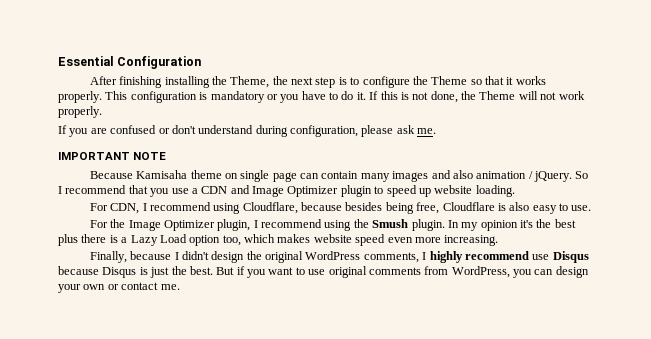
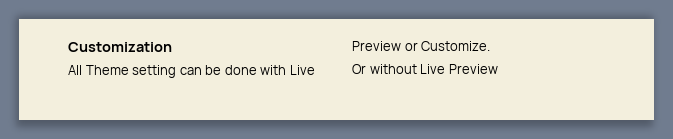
[58,56,202,69] [89,76,546,88] [58,91,585,103] [58,106,102,118] [58,125,437,137] [58,152,167,160] [89,170,589,182] [58,185,515,197] [89,202,592,214] [89,219,576,231] [58,234,499,246] [89,251,589,263] [58,266,589,278] [58,282,180,293] Essential Configuration // After finishing installing the Theme, the next step is to configure the Theme so that it works properly. This configuration is mandatory or you have to do it. If this is not done, the Theme will not work properly. // If you are confused or don't understand during configuration, please ask me. // IMPORTANT NOTE // Because Kamisaha theme on single page can contain many images and also animation / jQuery. So I recommend that you use a CDN and Image Optimizer plugin to speed up website loading. // For CDN, I recommend using Cloudflare, because besides being free, Cloudflare is also easy to use. // For the Image Optimizer plugin, I recommend using the Smush plugin. In my opinion it's the best plus there is a Lazy Load option too, which makes website speed even more increasing. // Finally, because I didn't design the original WordPress comments, I highly recommend use Disqus because Disqus is just the best. But if you want to use original comments from WordPress, you can design your own or contact me. -> [68,42,172,52] [68,65,315,78] [352,41,491,51] [352,64,498,74] Customization // All Theme setting can be done with Live Preview or Customize. // Or without Live Preview

